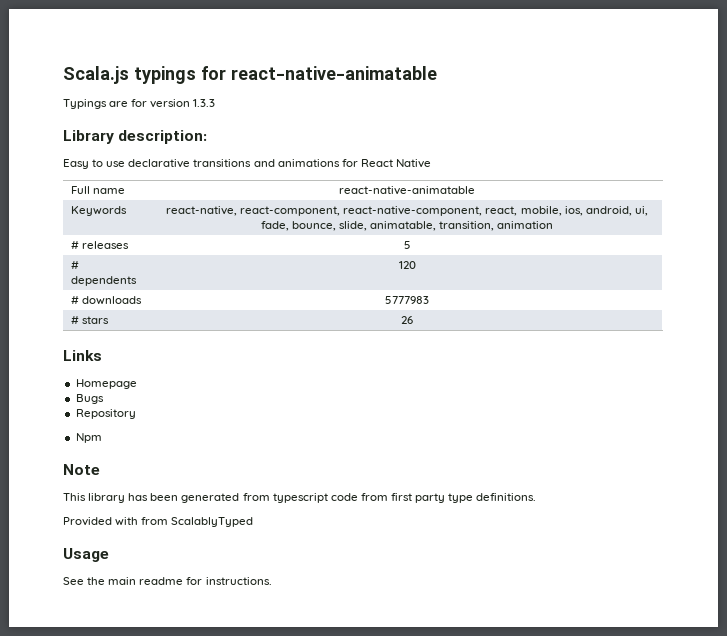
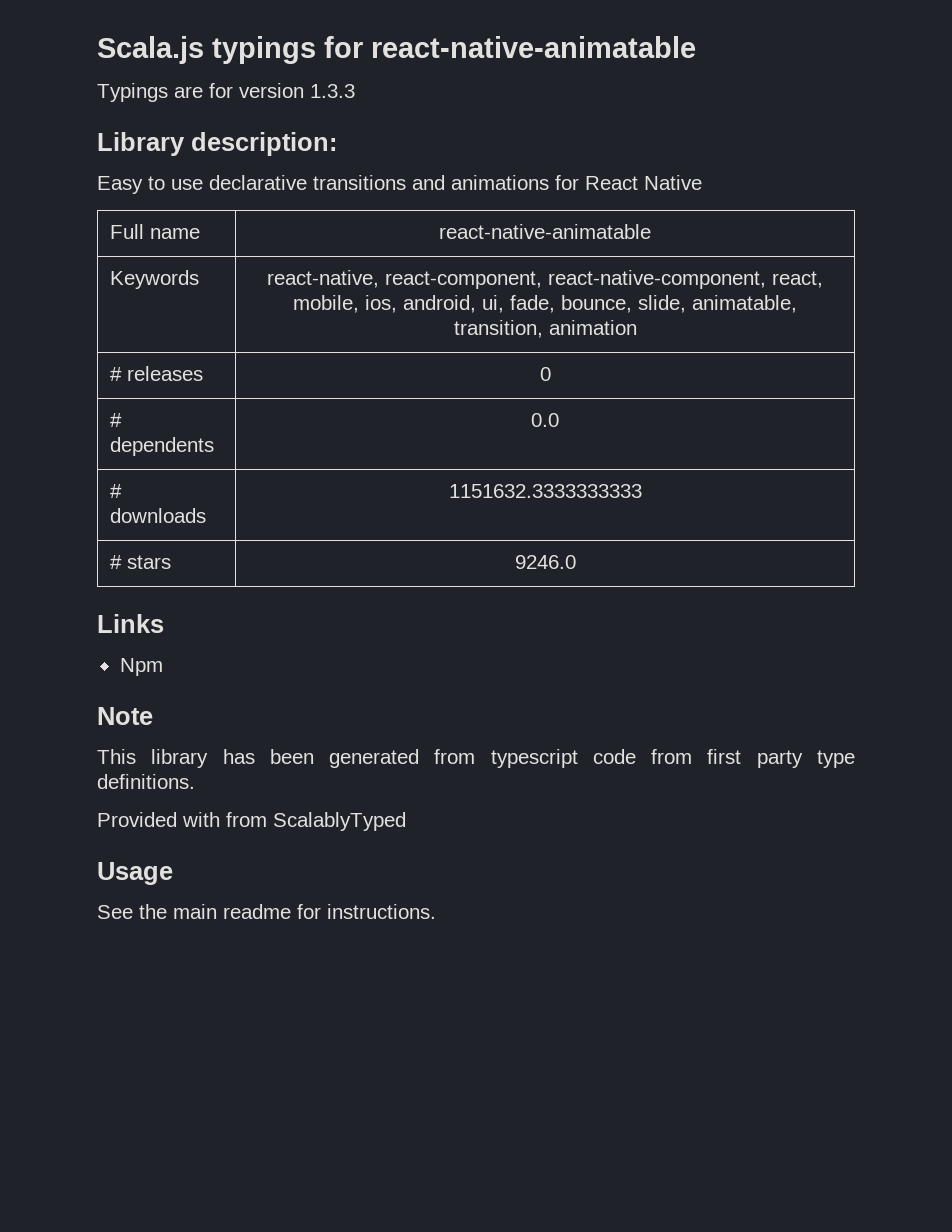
[403,241,411,249] 5 -> [539,367,551,381] 0
[398,261,416,269] 120 -> [531,413,559,427] 0.0
[385,296,429,304] 5777983 -> [448,484,642,498] 1151632.3333333333
[401,316,413,324] 26 -> [514,555,576,569] 9246.0
[75,379,137,389] [75,394,104,404] [75,409,136,419] // Homepage // Bugs // Repository -> (164, 623) none

